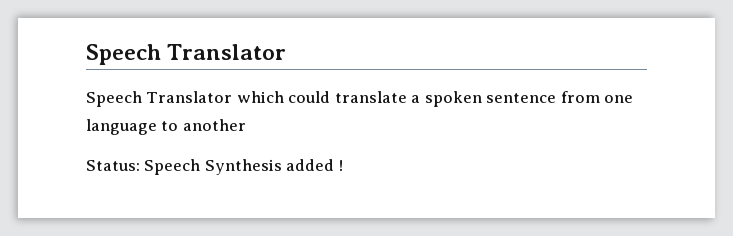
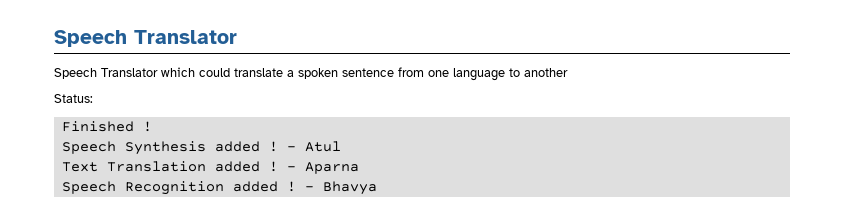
(140, 165) none -> [61,121,152,132] // Finished ! //
(343, 165) none -> [286,141,341,152] [61,161,359,174] [61,181,377,195] - Atul // Text Translation added ! - Aparna // Speech Recognition added ! - Bhavya

